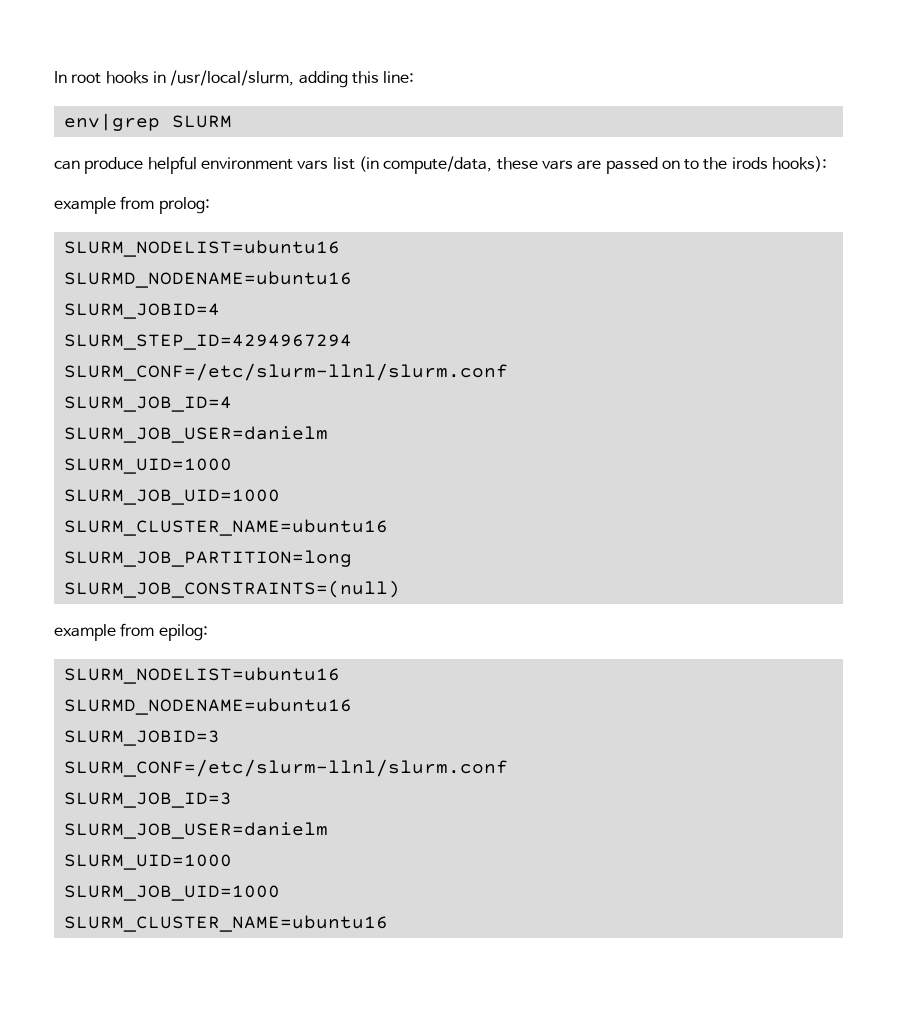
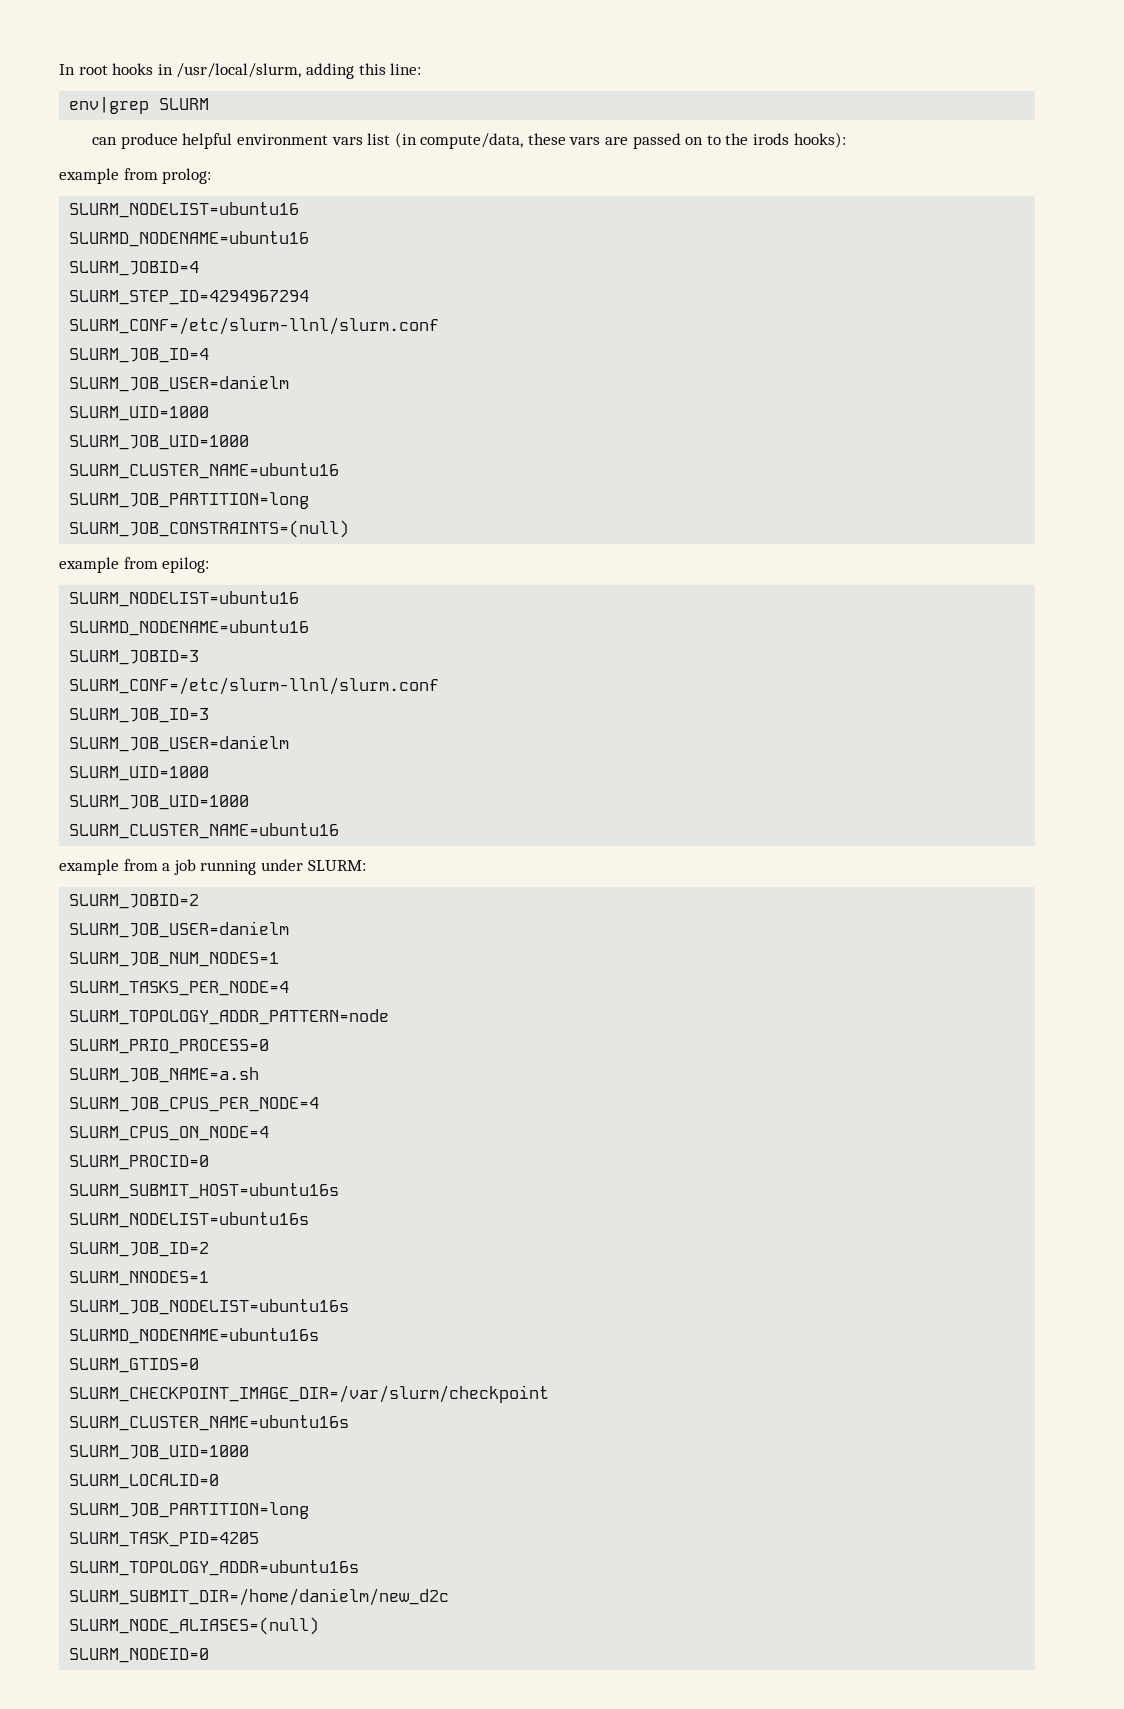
(388, 923) none -> [59,859,366,875] [69,894,200,909] [69,921,290,938] [69,952,280,967] [69,981,290,996] [69,1009,390,1025] [69,1039,270,1054] [69,1067,260,1083] [69,1097,320,1112] [69,1126,270,1141] [69,1155,210,1170] [69,1183,340,1199] [69,1212,310,1228] [69,1242,210,1257] [69,1271,210,1286] [69,1299,350,1315] [69,1328,320,1344] [69,1358,200,1373] [69,1385,550,1403] [69,1415,350,1431] [69,1445,250,1460] [69,1474,220,1489] [69,1502,310,1519] [69,1532,260,1547] [69,1560,360,1576] [69,1588,450,1606] [69,1617,320,1635] [69,1648,210,1663] // example from a job running under SLURM: // SLURM_JOBID=2 // SLURM_JOB_USER=danielm // SLURM_JOB_NUM_NODES=1 // SLURM_TASKS_PER_NODE=4 // SLURM_TOPOLOGY_ADDR_PATTERN=node // SLURM_PRIO_PROCESS=0 // SLURM_JOB_NAME=a.sh // SLURM_JOB_CPUS_PER_NODE=4 // SLURM_CPUS_ON_NODE=4 // SLURM_PROCID=0 // SLURM_SUBMIT_HOST=ubuntu16s // SLURM_NODELIST=ubuntu16s // SLURM_JOB_ID=2 // SLURM_NNODES=1 // SLURM_JOB_NODELIST=ubuntu16s // SLURMD_NODENAME=ubuntu16s // SLURM_GTIDS=0 // SLURM_CHECKPOINT_IMAGE_DIR=/var/slurm/checkpoint // SLURM_CLUSTER_NAME=ubuntu16s // SLURM_JOB_UID=1000 // SLURM_LOCALID=0 // SLURM_JOB_PARTITION=long // SLURM_TASK_PID=4205 // SLURM_TOPOLOGY_ADDR=ubuntu16s // SLURM_SUBMIT_DIR=/home/danielm/new_d2c // SLURM_NODE_ALIASES=(null) // SLURM_NODEID=0

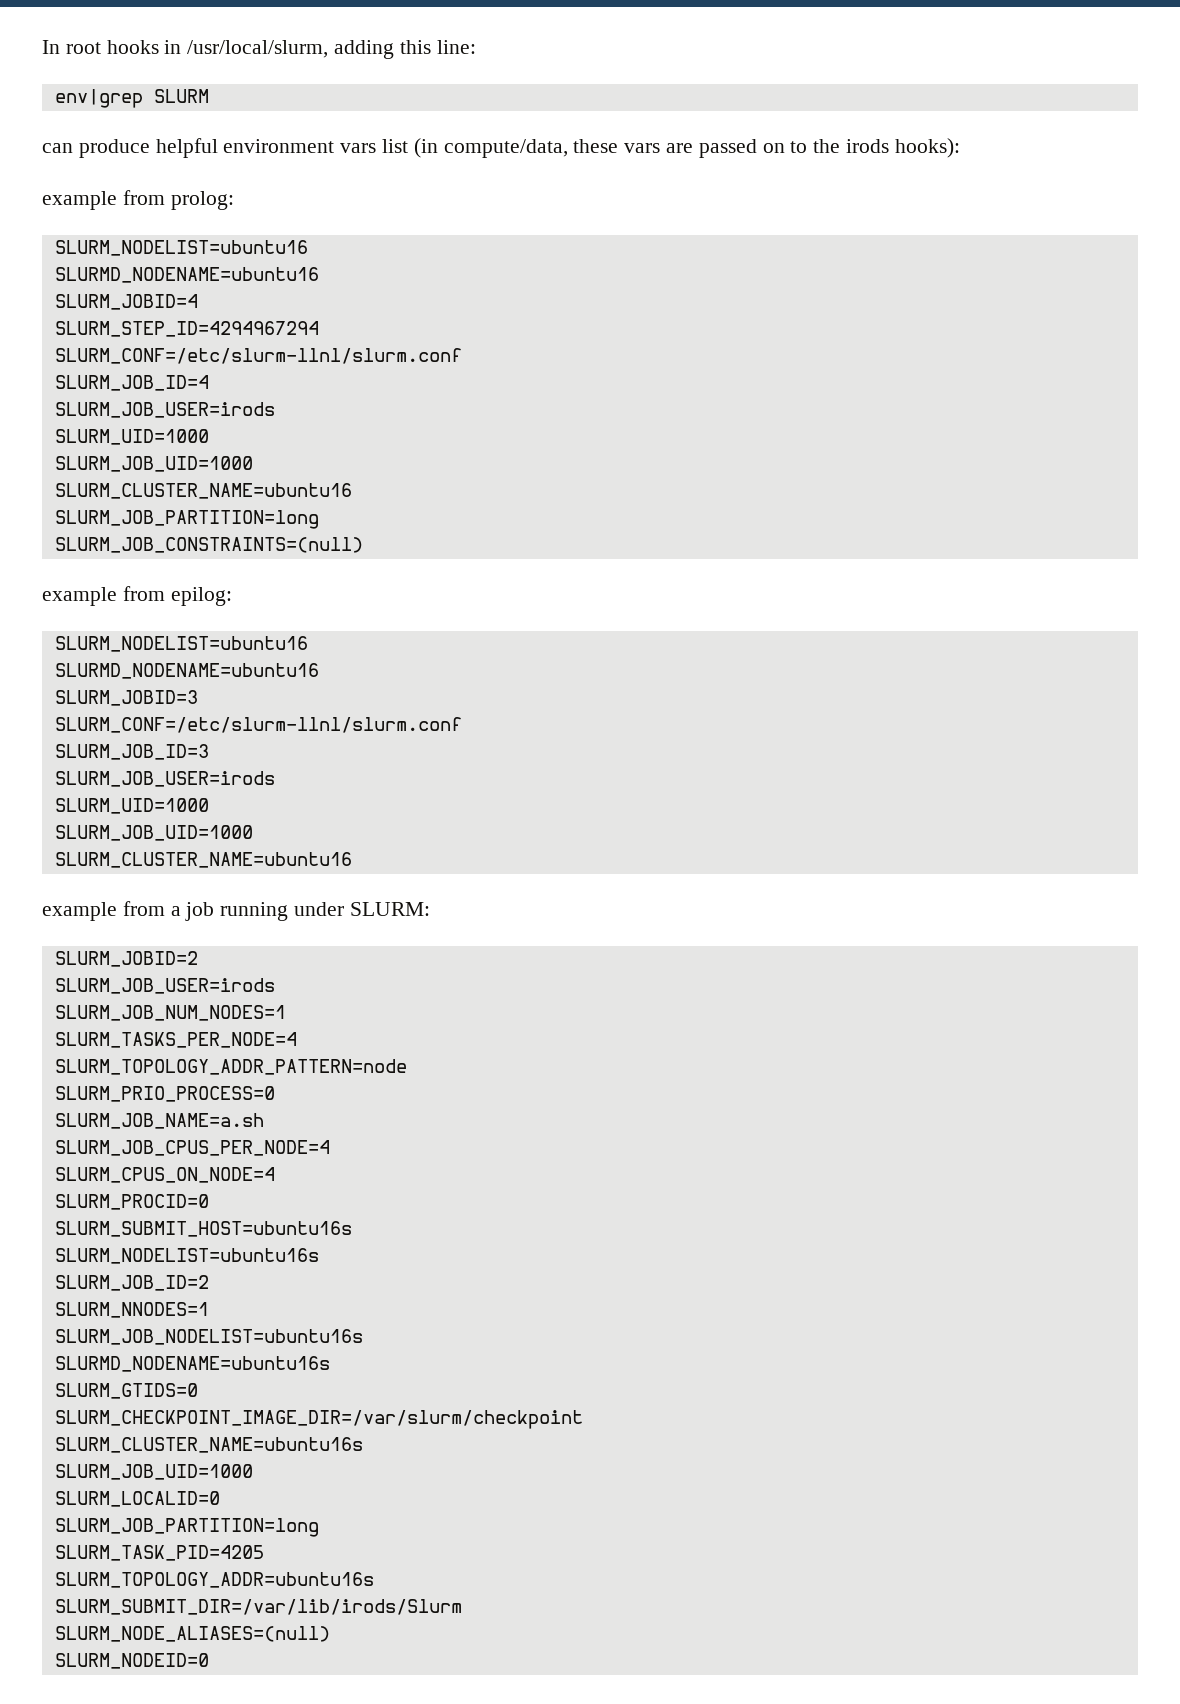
[69,375,290,392] SLURM_JOB_USER=danielm -> [54,402,275,418] SLURM_JOB_USER=irods
[69,735,290,752] SLURM_JOB_USER=danielm -> [54,771,275,787] SLURM_JOB_USER=irods
[69,921,290,938] SLURM_JOB_USER=danielm -> [54,978,275,994] SLURM_JOB_USER=irods
[69,1588,450,1606] SLURM_SUBMIT_DIR=/home/danielm/new_d2c -> [54,1599,462,1615] SLURM_SUBMIT_DIR=/var/lib/irods/Slurm

